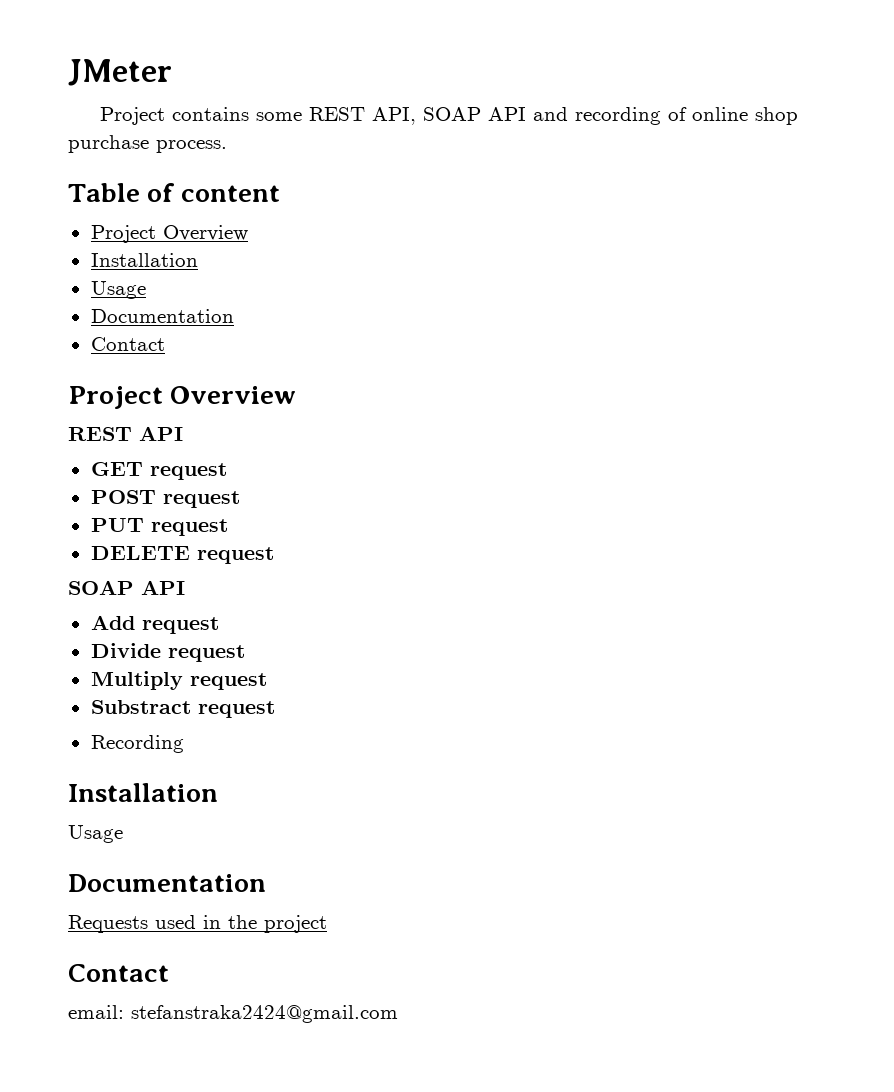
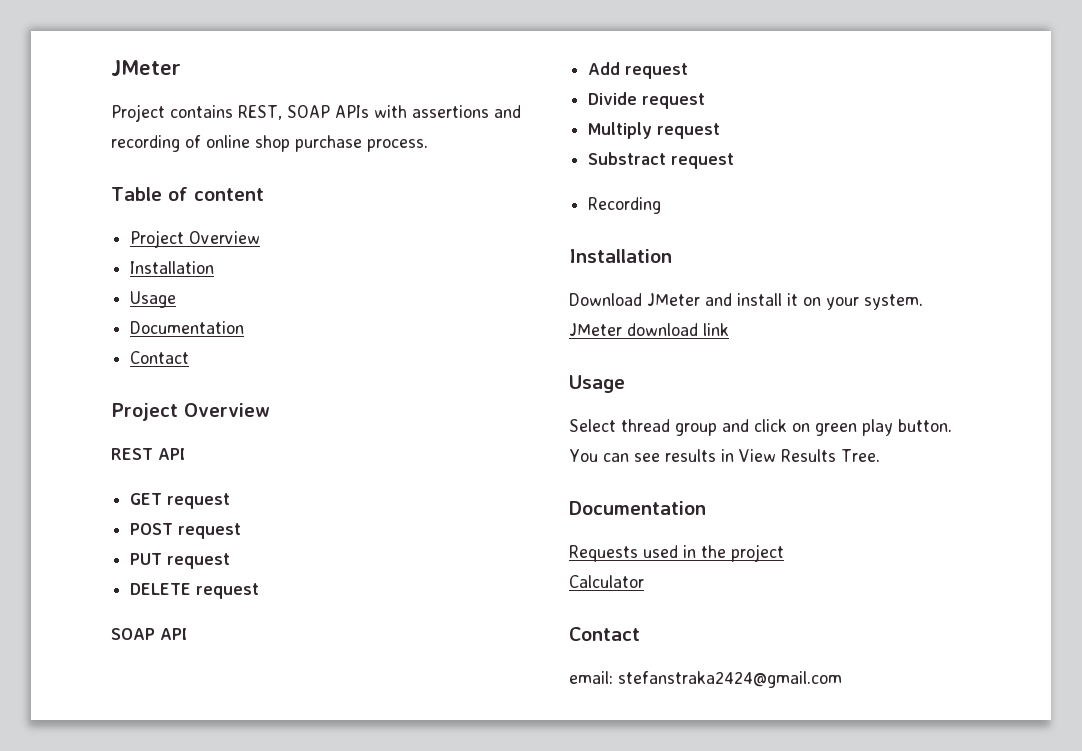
[255,107,526,125] some REST API, SOAP API -> [238,105,489,120] REST, SOAP APIs with assertions
[68,825,123,843] Usage -> [569,293,923,310] [569,323,729,336] [569,375,625,393] [569,419,952,436] [569,449,880,462] Download JMeter and install it on your system. // JMeter download link // Usage // Select thread group and click on green play button. // You can see results in View Results Tree.
(327, 924) none -> [569,575,644,588] // Calculator

